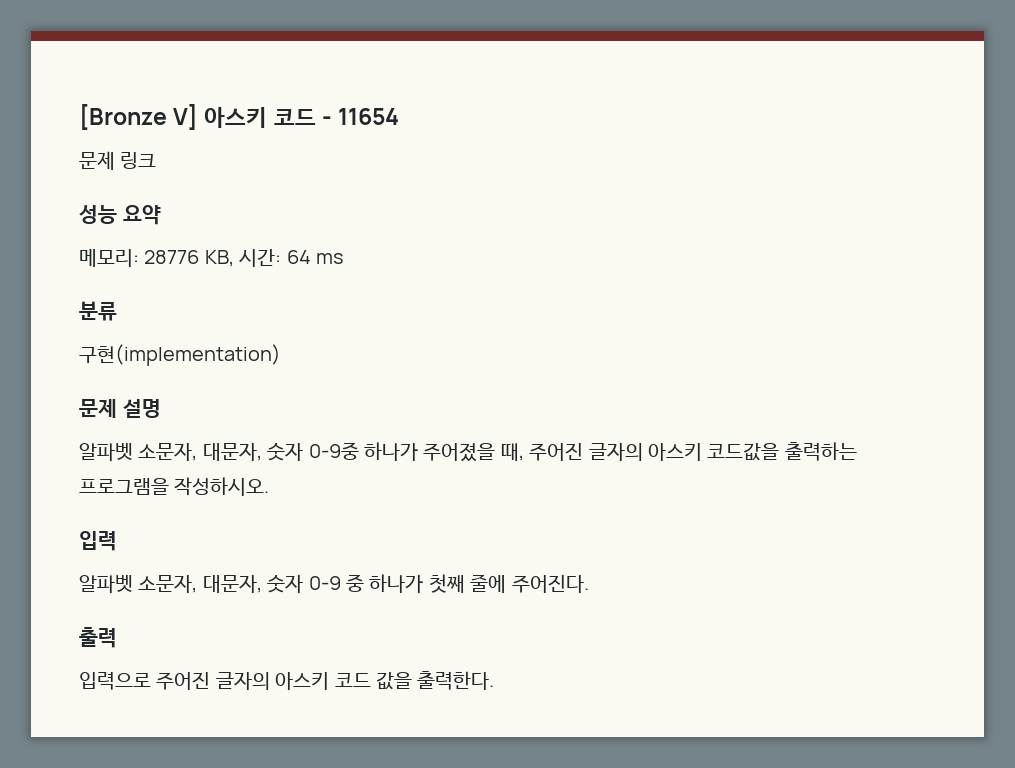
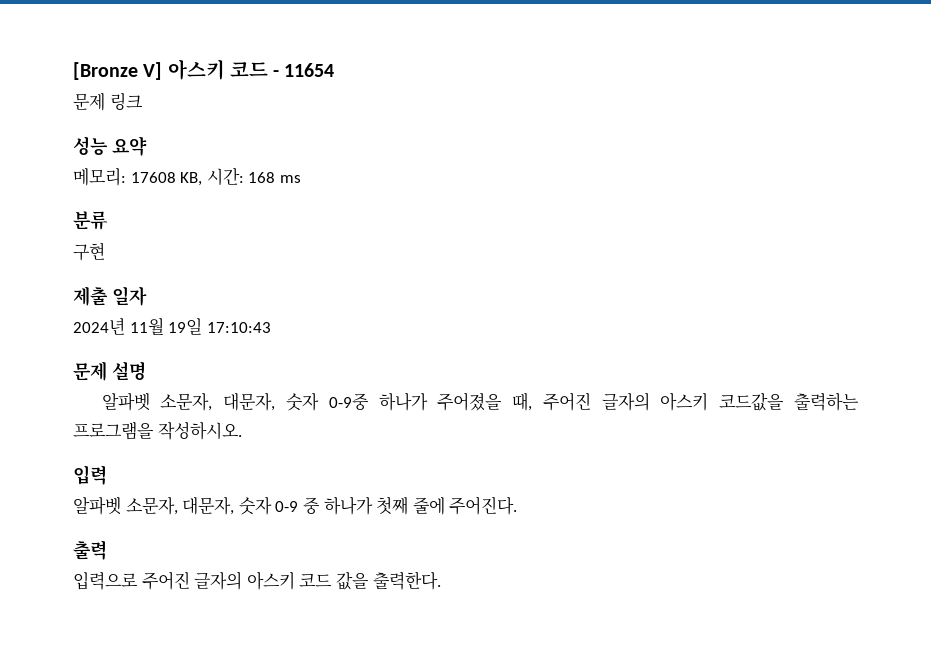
[144,250,200,264] 28776 -> [130,172,176,183] 17608
[286,250,311,264] 64 -> [248,172,276,183] 168
[79,344,281,366] 구현(implementation) -> [73,242,105,261] [73,286,147,306] [73,318,271,335] 구현 // 제출 일자 // 2024년 11월 19일 17:10:43

